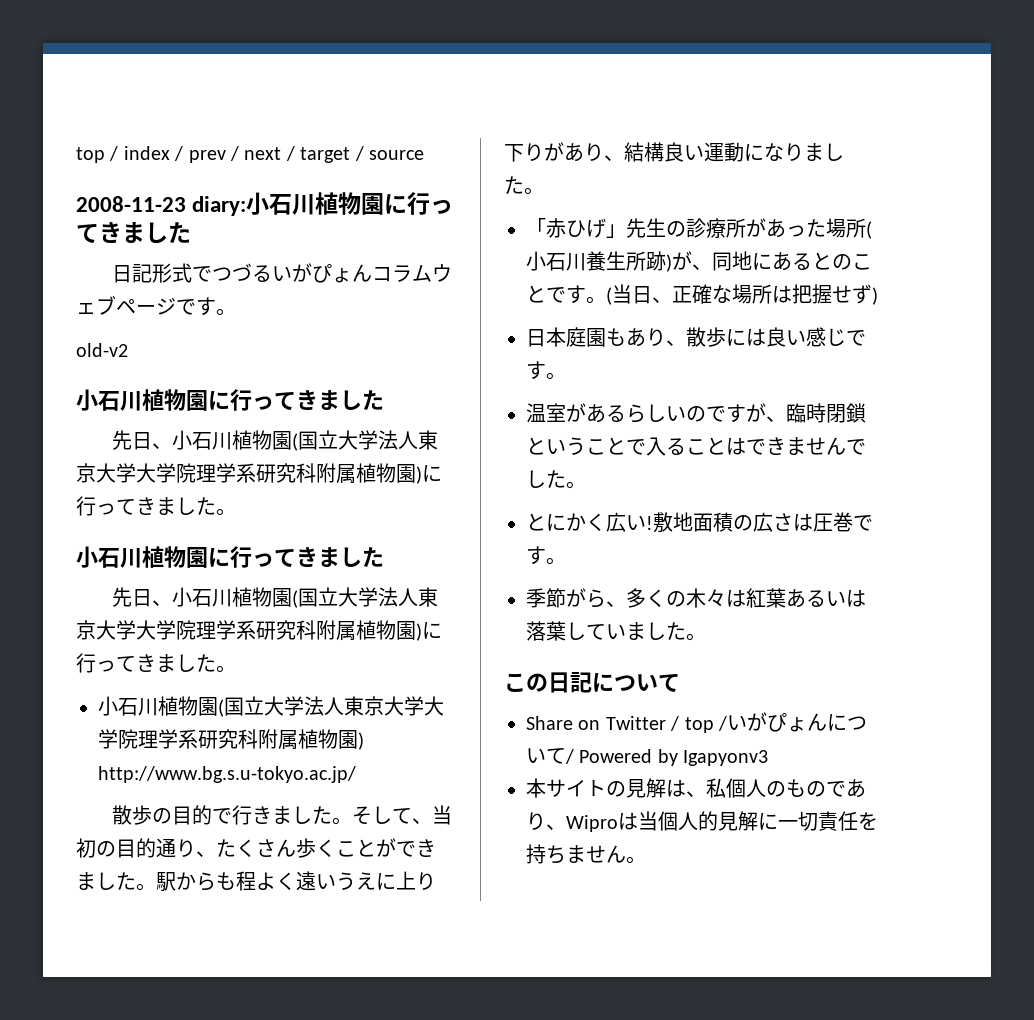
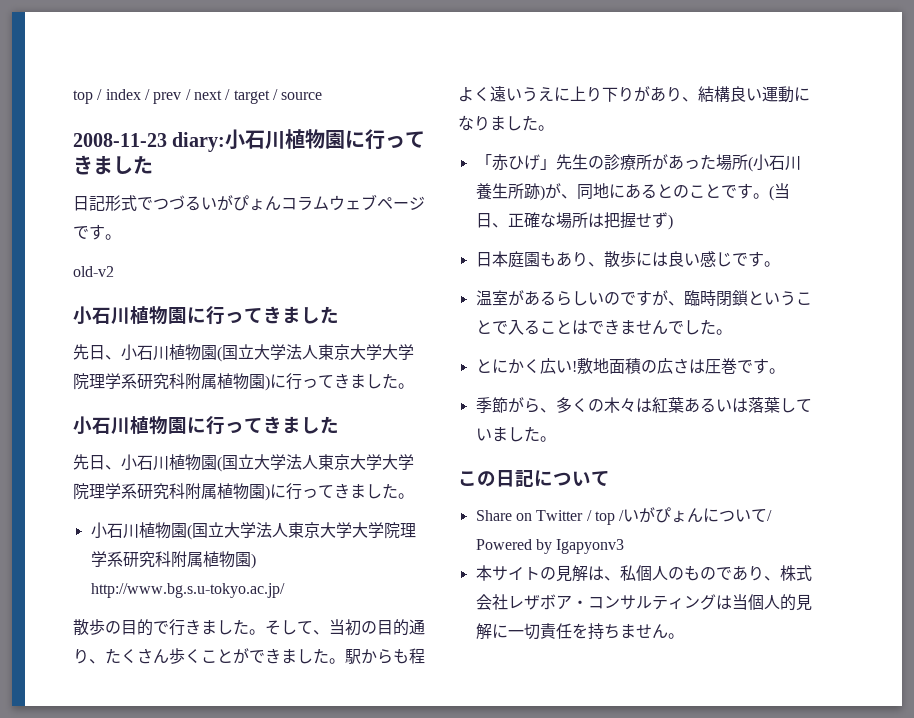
[566,815,618,832] Wipro -> [779,565,812,581] [475,594,716,610] 株式会社レザボア・コンサルティング

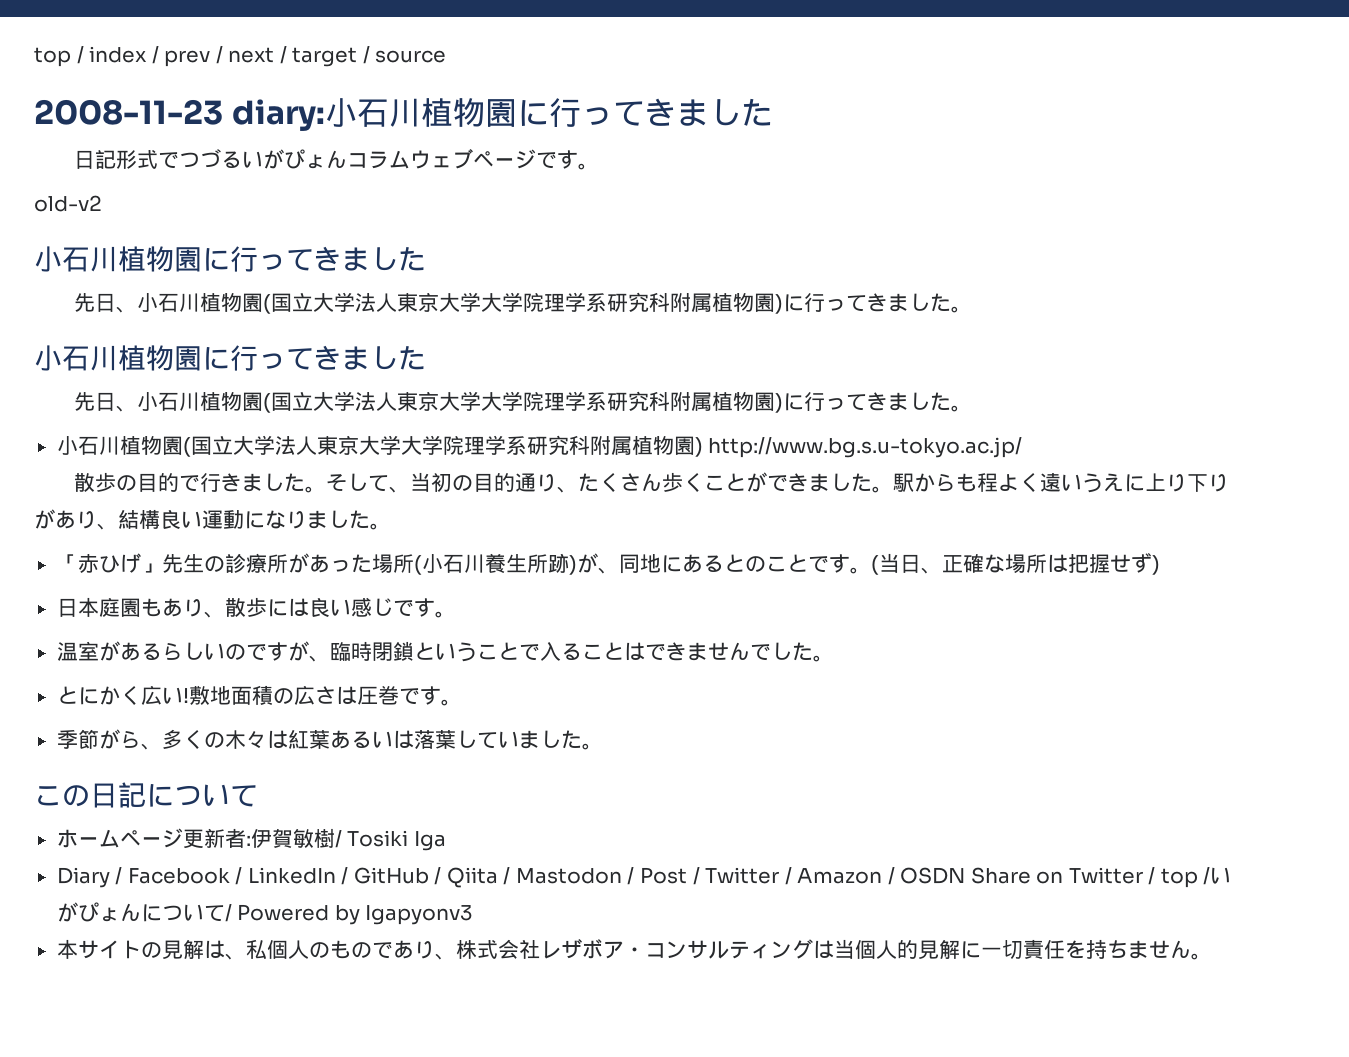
(610, 478) none -> [56,828,446,851] [56,867,966,888] ホームページ更新者:伊賀敏樹/ Tosiki Iga // Diary / Facebook / LinkedIn / GitHub / Qiita / Mastodon / Post / Twitter / Amazon / OSDN

